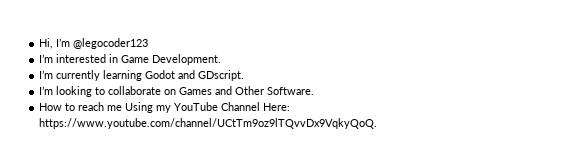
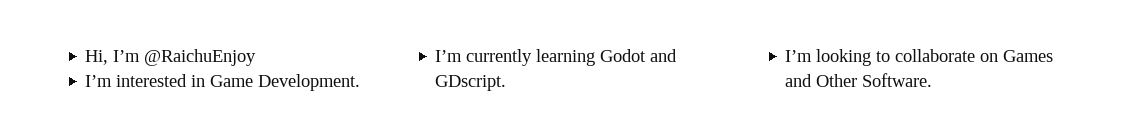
[73,38,149,49] @legocoder123 -> [144,49,257,66] @RaichuEnjoy
[39,102,291,113] [39,118,378,129] // How to reach me Using my YouTube Channel Here: https://www.youtube.com/channel/UCtTm9oz9lTQvvDx9VqkyQoQ. -> (933, 80) none

